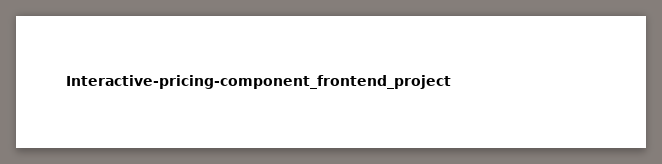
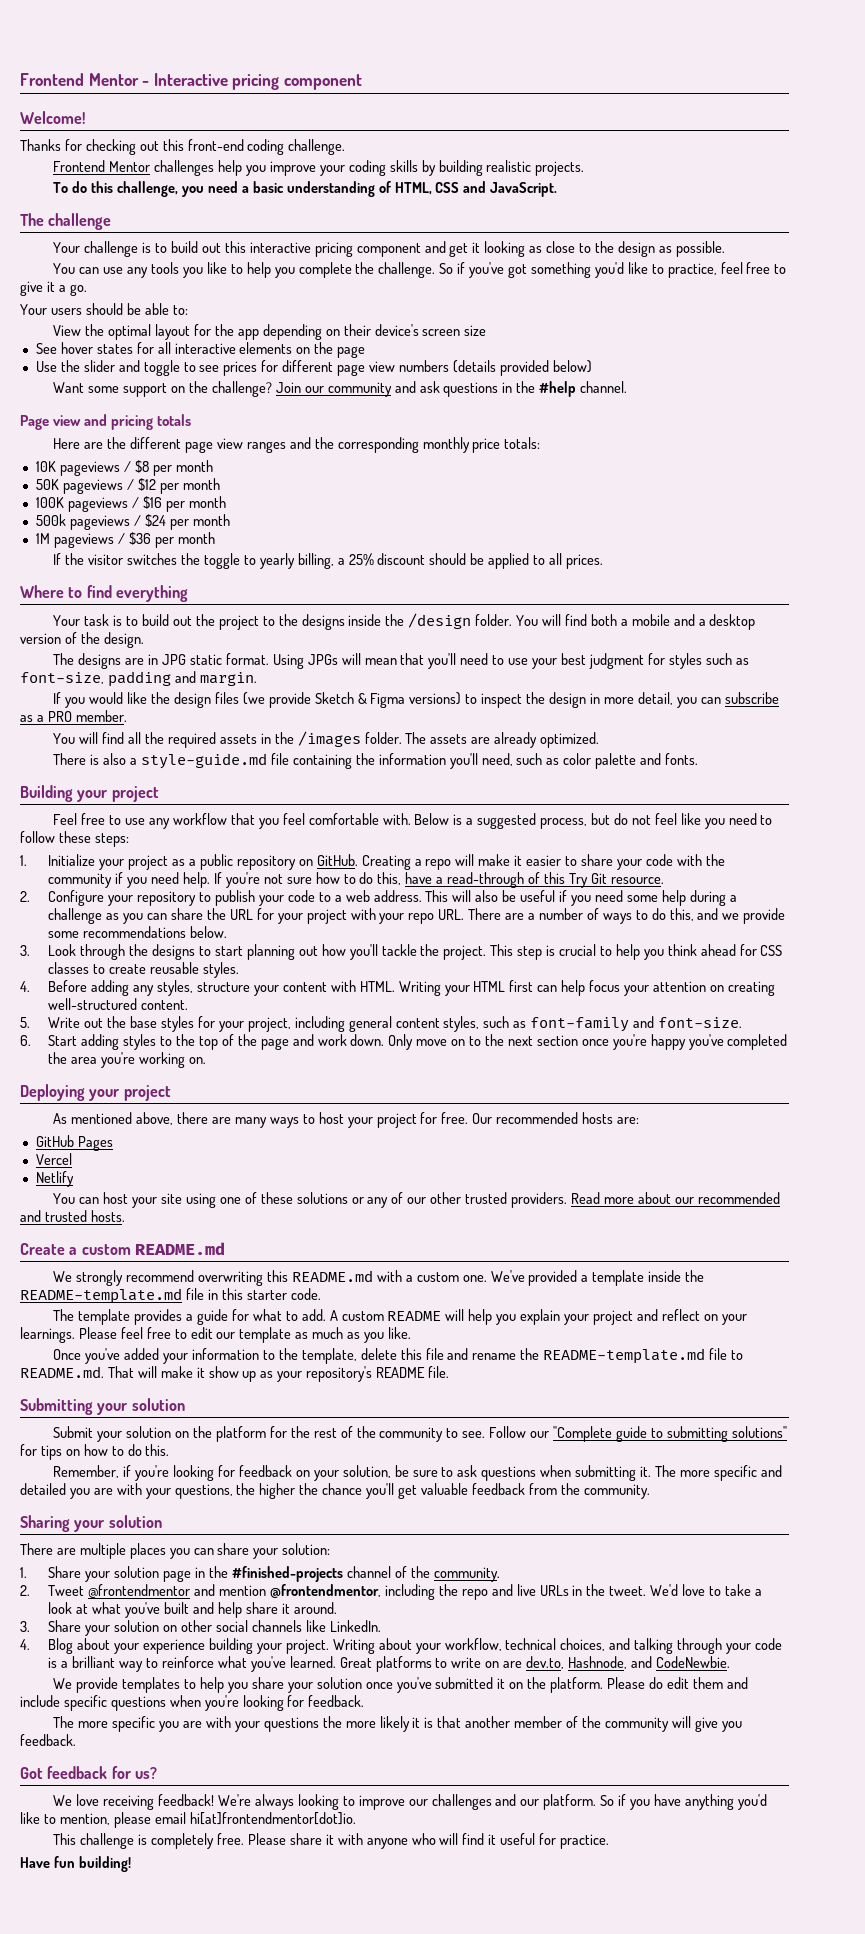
[66,75,451,89] Interactive-pricing-component_frontend_project -> [20,73,362,90] [20,111,86,124] [20,139,346,155] [53,160,585,176] [53,181,558,197] [20,213,112,230] [53,241,725,257] [53,262,787,278] [20,281,87,296] [20,303,188,315] [53,324,487,340] [35,342,366,358] [35,360,592,376] [53,381,628,397] [20,414,192,430] [53,437,541,453] [35,460,213,476] [35,478,220,494] [35,496,226,512] [35,514,230,530] [35,532,215,548] [53,553,603,569] [20,585,188,602] [53,613,756,630] [20,632,144,648] [53,653,749,669] [20,671,257,687] [53,692,779,708] [20,710,127,722] [53,731,600,748] [53,753,699,769] [20,785,159,802] [53,813,773,829] [20,831,129,847] [20,854,725,870] [48,872,664,888] [20,890,737,906] [48,908,786,924] [48,926,228,938] [20,944,783,960] [48,962,240,978] [20,980,775,996] [48,998,189,1010] [20,1016,743,1032] [20,1034,788,1050] [48,1052,207,1068] [20,1084,171,1101] [53,1112,640,1128] [35,1135,113,1151] [35,1153,72,1165] [35,1171,74,1187] [53,1192,780,1208] [20,1210,125,1222] [20,1242,225,1255] [53,1270,705,1286] [20,1288,321,1304] [53,1309,747,1325] [20,1327,411,1343] [53,1348,744,1364] [20,1366,450,1382] [20,1398,185,1415] [53,1426,787,1442] [20,1444,170,1460] [53,1465,782,1481] [20,1483,650,1499] [20,1515,162,1532] [20,1543,331,1559] [20,1566,500,1582] [20,1584,762,1600] [48,1602,337,1618] [20,1620,381,1636] [20,1638,782,1654] [48,1656,730,1672] [53,1677,748,1693] [20,1695,365,1711] [53,1716,742,1732] [20,1734,76,1746] [20,1766,157,1779] [53,1794,767,1810] [20,1812,356,1828] [53,1833,610,1849] [20,1856,131,1872] Frontend Mentor - Interactive pricing component // Welcome! // Thanks for checking out this front-end coding challenge. // Frontend Mentor challenges help you improve your coding skills by building realistic projects. // To do this challenge, you need a basic understanding of HTML, CSS and JavaScript. // The challenge // Your challenge is to build out this interactive pricing component and get it looking as close to the design as possible. // You can use any tools you like to help you complete the challenge. So if you've got something you'd like to practice, feel free to give it a go. // Your users should be able to: // View the optimal layout for the app depending on their device's screen size // See hover states for all interactive elements on the page // Use the slider and toggle to see prices for different page view numbers (details provided below) // Want some support on the challenge? Join our community and ask questions in the #help channel. // Page view and pricing totals // Here are the different page view ranges and the corresponding monthly price totals: // 10K pageviews / $8 per month // 50K pageviews / $12 per month // 100K pageviews / $16 per month // 500k pageviews / $24 per month // 1M pageviews / $36 per month // If the visitor switches the toggle to yearly billing, a 25% discount should be applied to all prices. // Where to find everything // Your task is to build out the project to the designs inside the /design folder. You will find both a mobile and a desktop version of the design. // The designs are in JPG static format. Using JPGs will mean that you'll need to use your best judgment for styles such as font-size, padding and margin. // If you would like the design files (we provide Sketch & Figma versions) to inspect the design in more detail, you can subscribe as a PRO member. // You will find all the required assets in the /images folder. The assets are already optimized. // There is also a style-guide.md file containing the information you'll need, such as color palette and fonts. // Building your project // Feel free to use any workflow that you feel comfortable with. Below is a suggested process, but do not feel like you need to follow these steps: // 1. Initialize your project as a public repository on GitHub. Creating a repo will make it easier to share your code with the community if you need help. If you're not sure how to do this, have a read-through of this Try Git resource. // 2. Configure your repository to publish your code to a web address. This will also be useful if you need some help during a challenge as you can share the URL for your project with your repo URL. There are a number of ways to do this, and we provide some recommendations below. // 3. Look through the designs to start planning out how you'll tackle the project. This step is crucial to help you think ahead for CSS classes to create reusable styles. // 4. Before adding any styles, structure your content with HTML. Writing your HTML first can help focus your attention on creating well-structured content. // 5. Write out the base styles for your project, including general content styles, such as font-family and font-size. // 6. Start adding styles to the top of the page and work down. Only move on to the next section once you're happy you've completed the area you're working on. // Deploying your project // As mentioned above, there are many ways to host your project for free. Our recommended hosts are: // GitHub Pages // Vercel // Netlify // You can host your site using one of these solutions or any of our other trusted providers. Read more about our recommended and trusted hosts. // Create a custom README.md // We strongly recommend overwriting this README.md with a custom one. We've provided a template inside the README-template.md file in this starter code. // The template provides a guide for what to add. A custom README will help you explain your project and reflect on your learnings. Please feel free to edit our template as much as you like. // Once you've added your information to the template, delete this file and rename the README-template.md file to README.md. That will make it show up as your repository's README file. // Submitting your solution // Submit your solution on the platform for the rest of the community to see. Follow our "Complete guide to submitting solutions" for tips on how to do this. // Remember, if you're looking for feedback on your solution, be sure to ask questions when submitting it. The more specific and detailed you are with your questions, the higher the chance you'll get valuable feedback from the community. // Sharing your solution // There are multiple places you can share your solution: // 1. Share your solution page in the #finished-projects channel of the community. // 2. Tweet @frontendmentor and mention @frontendmentor, including the repo and live URLs in the tweet. We'd love to take a look at what you've built and help share it around. // 3. Share your solution on other social channels like LinkedIn. // 4. Blog about your experience building your project. Writing about your workflow, technical choices, and talking through your code is a brilliant way to reinforce what you've learned. Great platforms to write on are dev.to, Hashnode, and CodeNewbie. // We provide templates to help you share your solution once you've submitted it on the platform. Please do edit them and include specific questions when you're looking for feedback. // The more specific you are with your questions the more likely it is that another member of the community will give you feedback. // Got feedback for us? // We love receiving feedback! We're always looking to improve our challenges and our platform. So if you have anything you'd like to mention, please email hi[at]frontendmentor[dot]io. // This challenge is completely free. Please share it with anyone who will find it useful for practice. // Have fun building!

